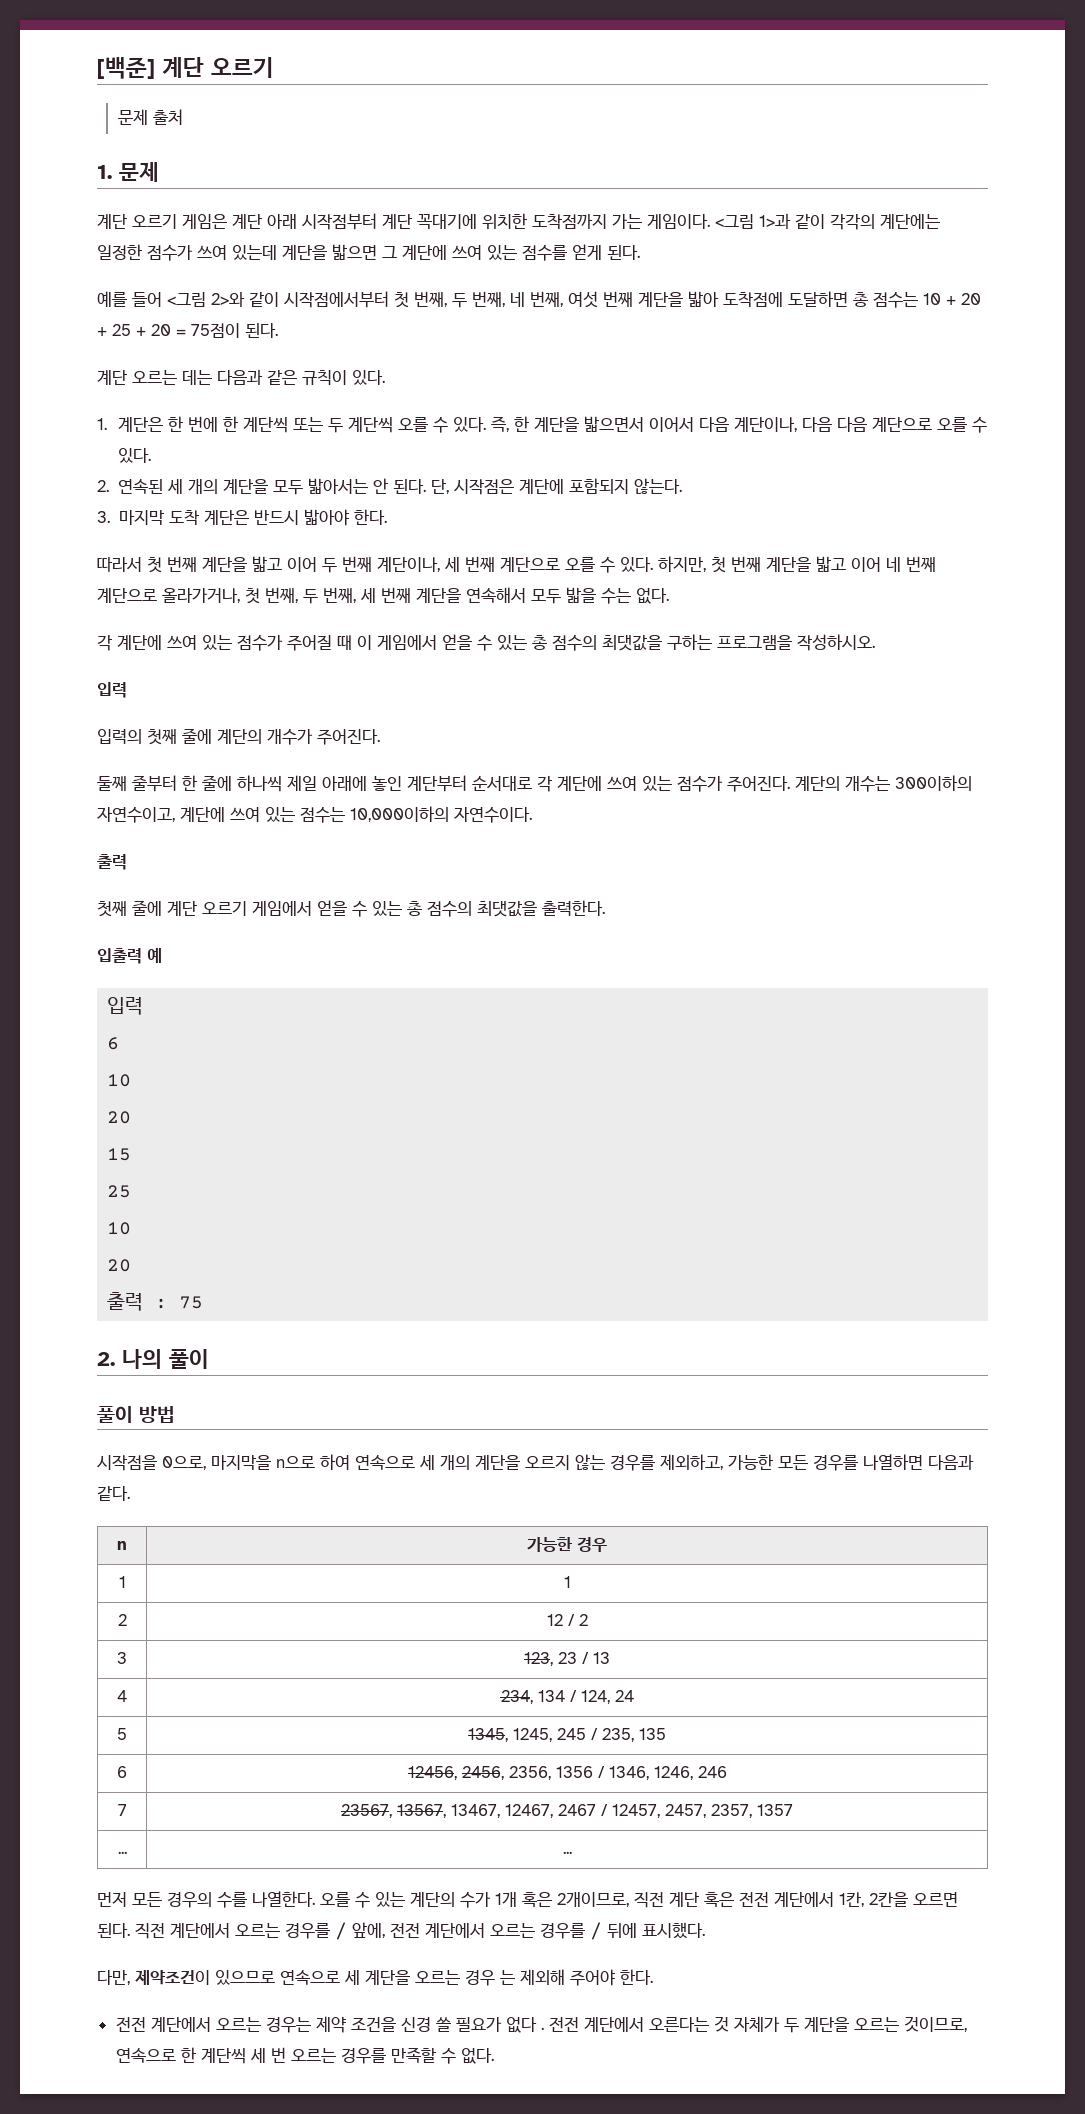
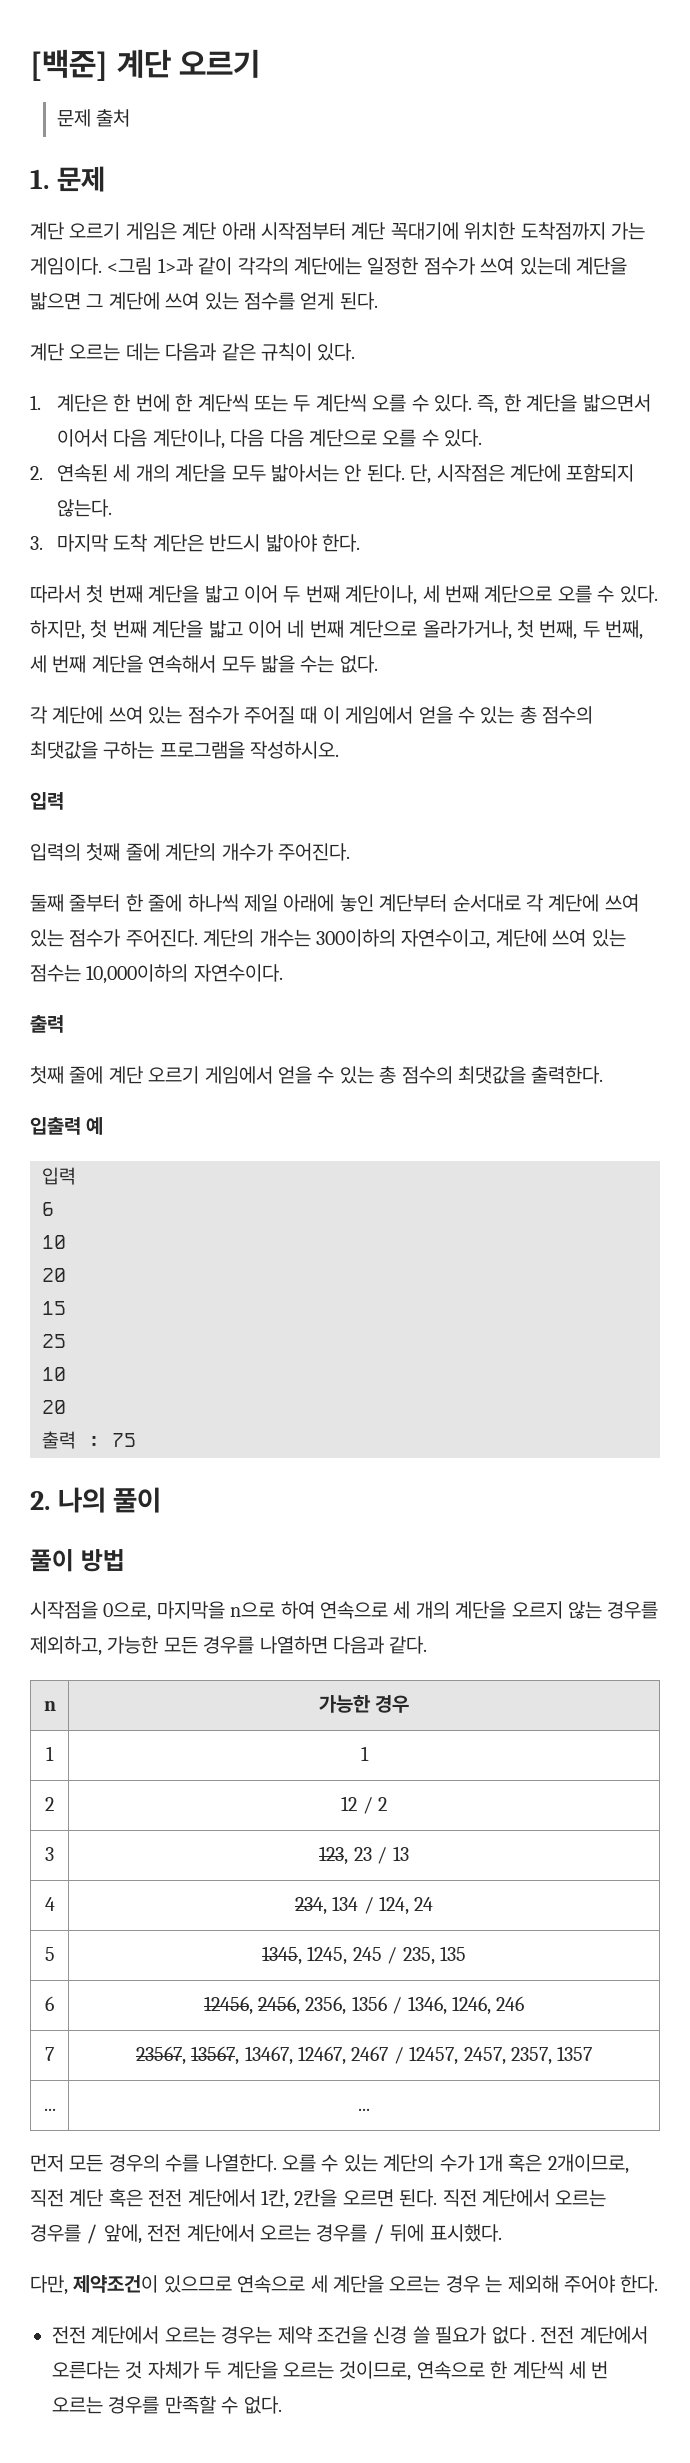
[97,291,981,308] [97,323,278,338] // 예를 들어 <그림 2>와 같이 시작점에서부터 첫 번째, 두 번째, 네 번째, 여섯 번째 계단을 밟아 도착점에 도달하면 총 점수는 10 + 20 + 25 + 20 = 75점이 된다. -> (378, 301) none

